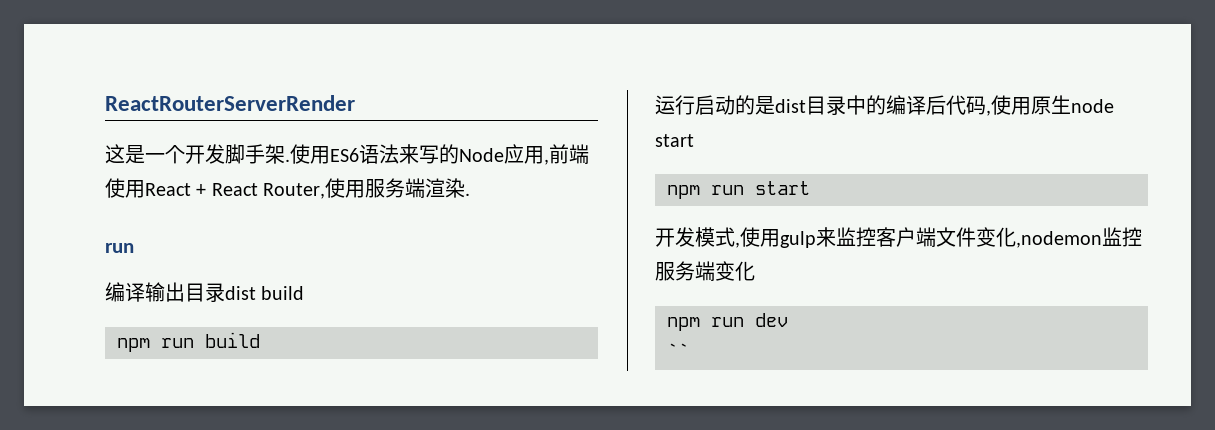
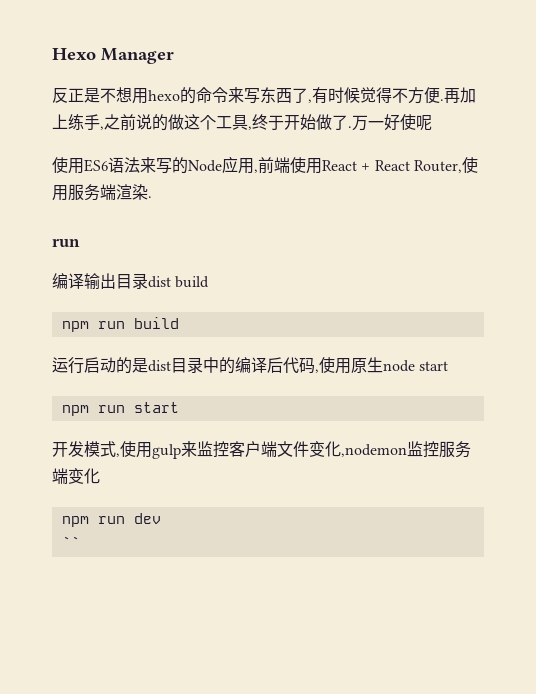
[105,95,355,111] [105,144,290,164] ReactRouterServerRender // 这是一个开发脚手架. -> [52,48,174,64] [52,87,476,104] [52,114,432,131] Hexo Manager // 反正是不想用hexo的命令来写东西了,有时候觉得不方便.再加上练手,之前说的做这个工具,终于开始做了.万一好使呢 //

